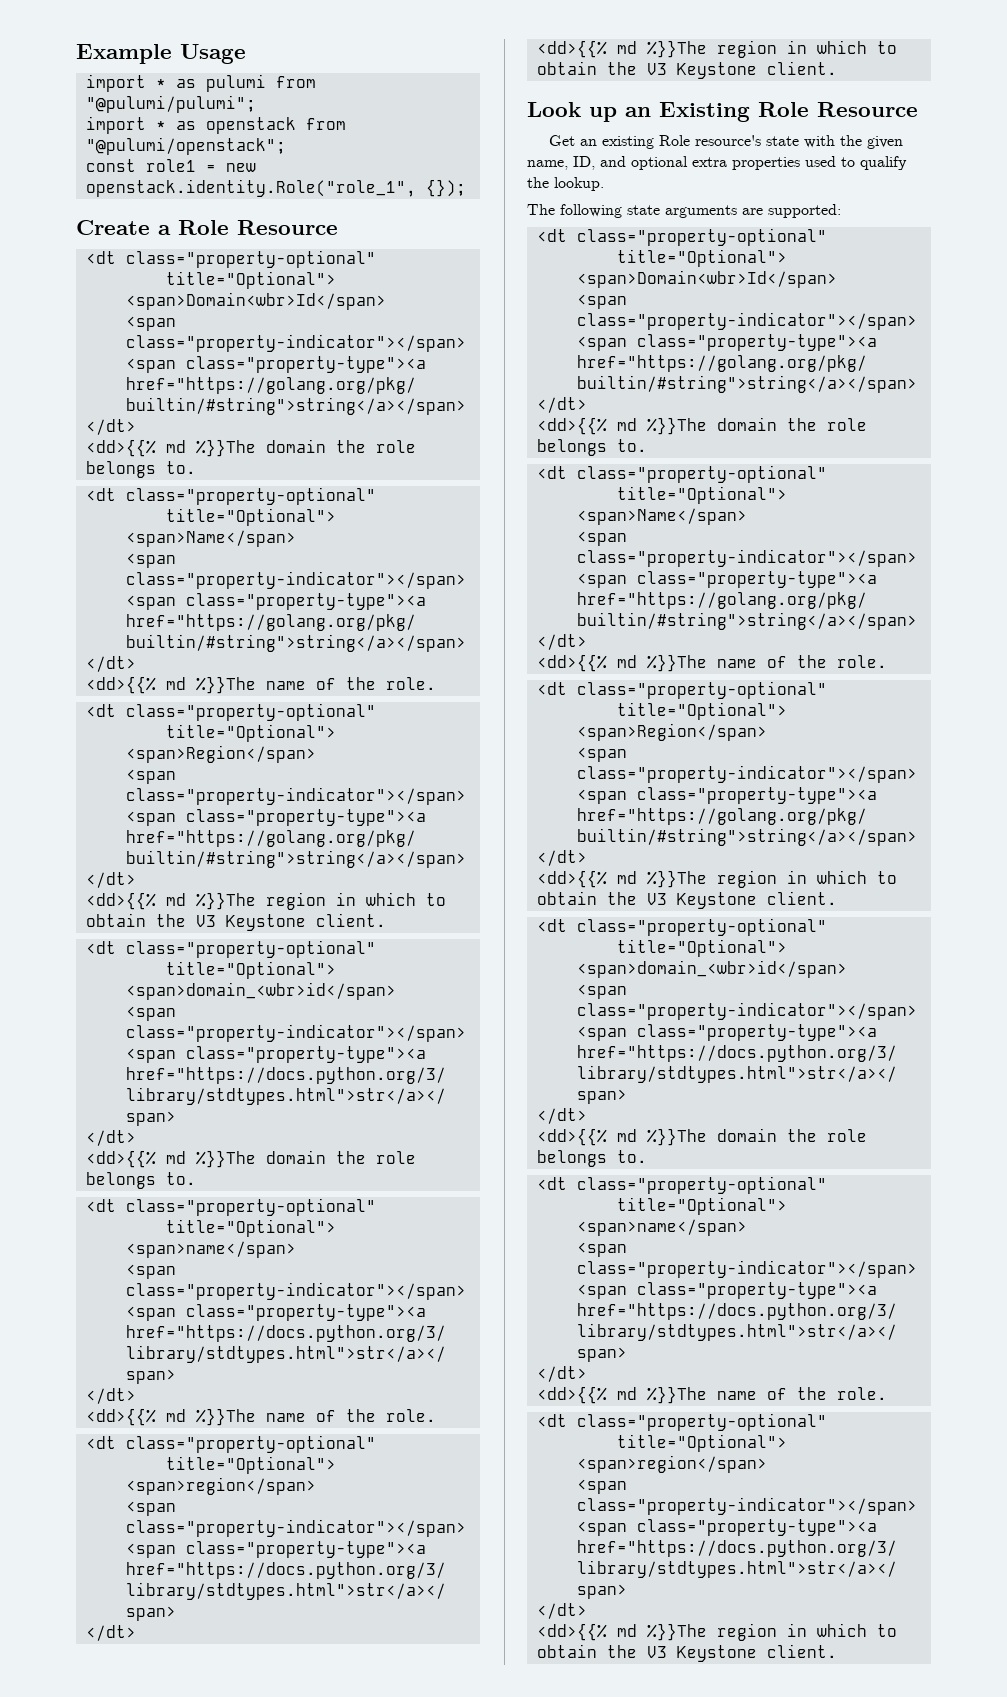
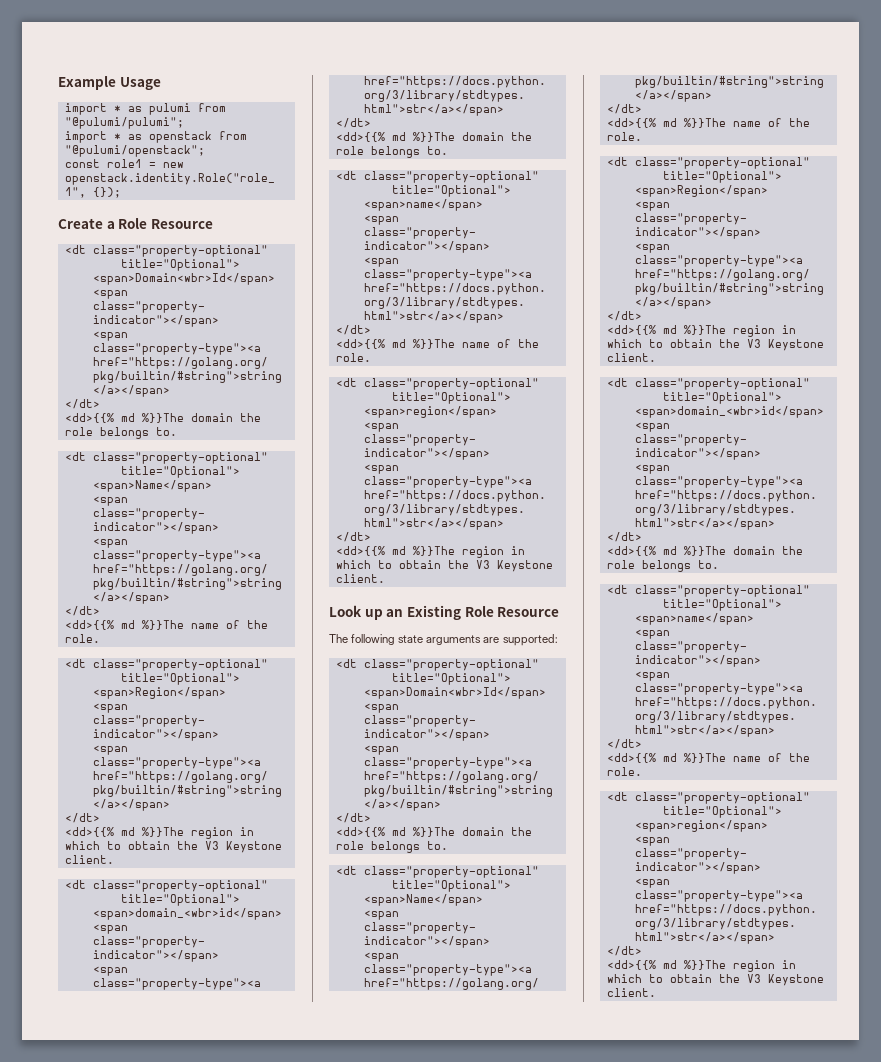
[548,135,903,149] [527,156,907,170] [527,177,604,191] // Get an existing Role resource's state with the given name, ID, and optional extra properties used to qualify the lookup. -> (560, 612) none

